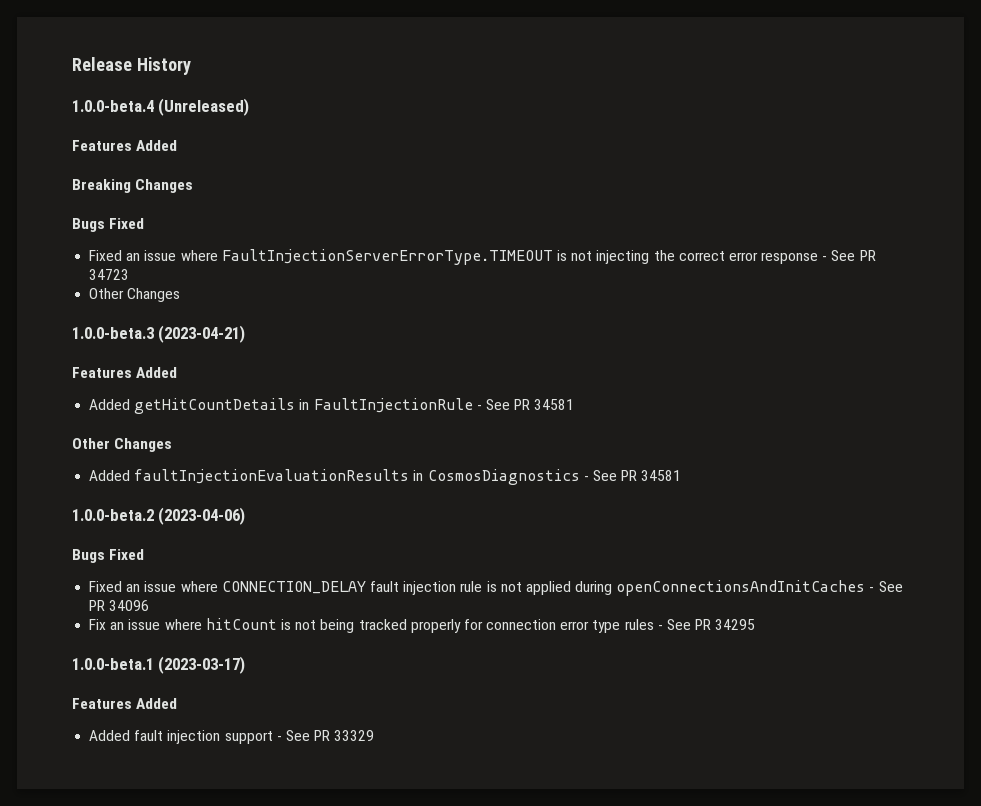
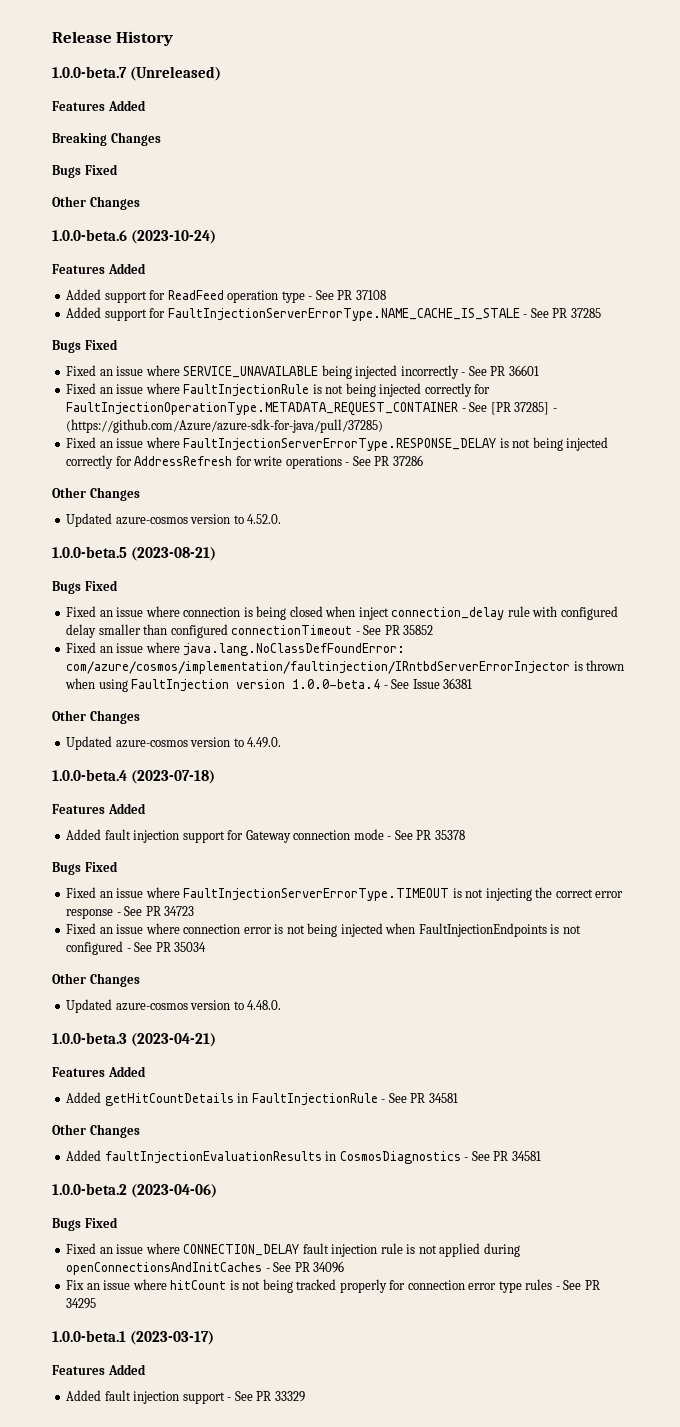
[72,100,154,112] 1.0.0-beta.4 -> [52,66,127,78] 1.0.0-beta.7
(145, 223) none -> [52,196,140,210] [52,229,216,244] [52,263,146,274] [66,289,386,303] [66,307,601,321] [52,339,118,353] [66,365,539,379] [66,383,491,397] [66,402,557,416] [66,419,384,433] [66,437,609,451] [66,455,423,469] [52,487,140,501] [66,513,282,527] [52,546,216,561] [52,580,118,594] [66,606,618,620] [66,624,434,638] [66,642,406,656] [66,660,625,674] [65,678,473,692] [52,710,140,724] [66,736,282,750] [52,769,215,784] [52,803,146,814] [66,829,465,843] [52,861,118,875] // Other Changes // 1.0.0-beta.6 (2023-10-24) // Features Added // Added support for ReadFeed operation type - See PR 37108 // Added support for FaultInjectionServerErrorType.NAME_CACHE_IS_STALE - See PR 37285 // Bugs Fixed // Fixed an issue where SERVICE_UNAVAILABLE being injected incorrectly - See PR 36601 // Fixed an issue where FaultInjectionRule is not being injected correctly for FaultInjectionOperationType.METADATA_REQUEST_CONTAINER - See [PR 37285] - (https://github.com/Azure/azure-sdk-for-java/pull/37285) // Fixed an issue where FaultInjectionServerErrorType.RESPONSE_DELAY is not being injected correctly for AddressRefresh for write operations - See PR 37286 // Other Changes // Updated azure-cosmos version to 4.52.0. // 1.0.0-beta.5 (2023-08-21) // Bugs Fixed // Fixed an issue where connection is being closed when inject connection_delay rule with configured delay smaller than configured connectionTimeout - See PR 35852 // Fixed an issue where java.lang.NoClassDefFoundError: com/azure/cosmos/implementation/faultinjection/IRntbdServerErrorInjector is thrown when using FaultInjection version 1.0.0-beta.4 - See Issue 36381 // Other Changes // Updated azure-cosmos version to 4.49.0. // 1.0.0-beta.4 (2023-07-18) // Features Added // Added fault injection support for Gateway connection mode - See PR 35378 // Bugs Fixed
[89,288,181,302] Other Changes -> [66,923,581,937] [66,941,207,955] [52,973,140,987] [66,999,282,1013] Fixed an issue where connection error is not being injected when FaultInjectionEndpoints is not configured - See PR 35034 // Other Changes // Updated azure-cosmos version to 4.48.0.

